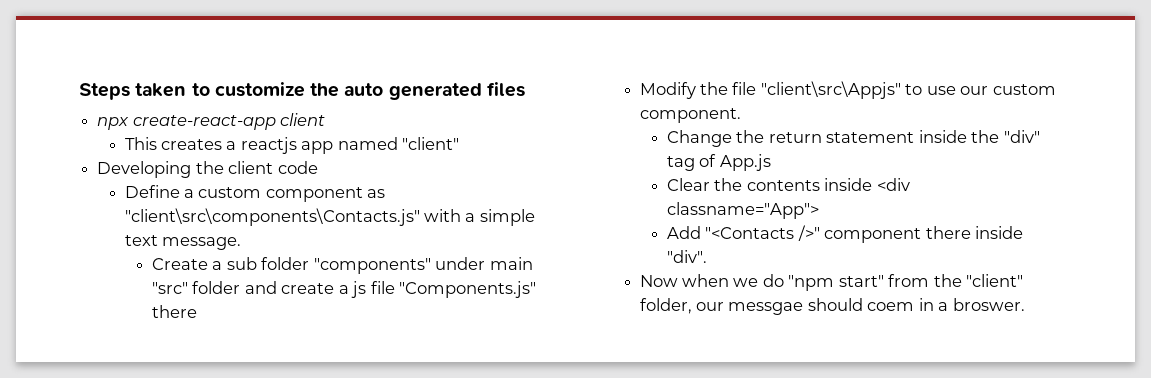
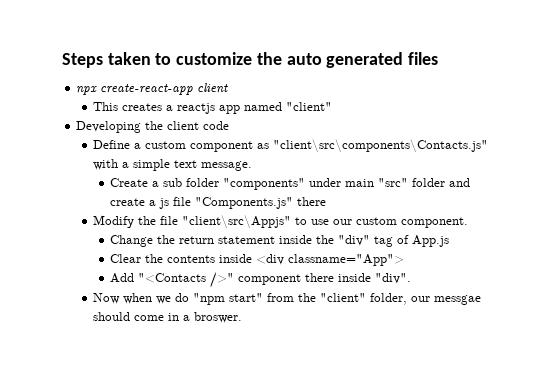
[867,302,915,311] coem -> [134,315,165,321] come

